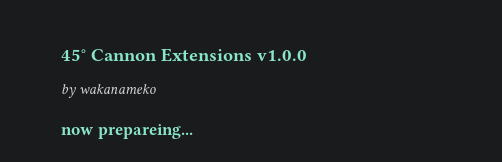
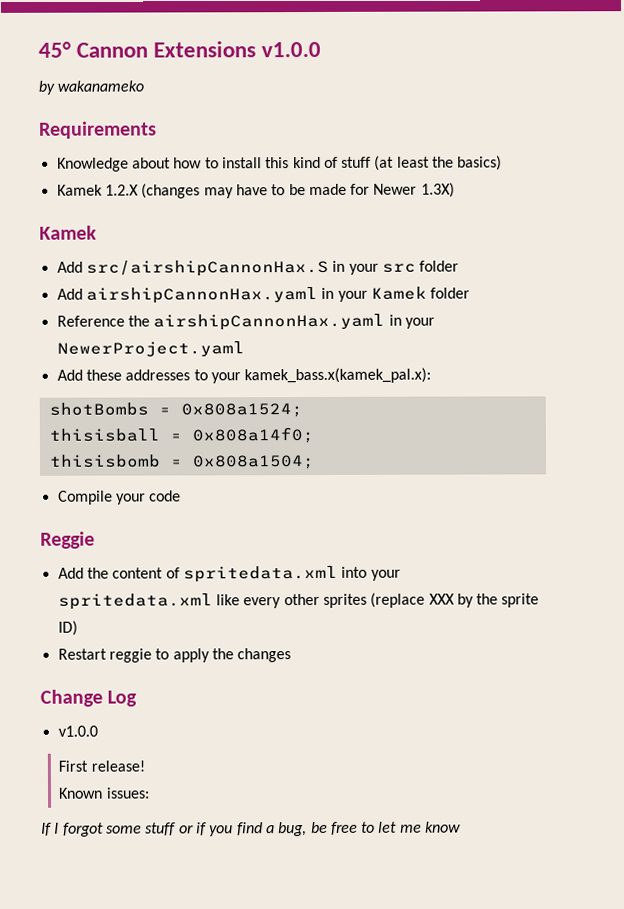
[61,124,193,139] now prepareing... -> [39,121,157,139] [56,155,503,172] [56,182,455,199] [39,225,97,240] [56,259,460,277] [56,286,471,304] [56,313,435,331] [56,341,245,357] [56,367,432,384] [48,402,303,418] [48,426,314,444] [48,454,315,470] [57,490,182,505] [40,531,95,549] [57,565,401,583] [57,592,540,610] [57,620,78,636] [57,648,292,663] [40,689,138,707] [57,725,98,737] [58,760,145,772] [58,787,150,799] [41,821,462,837] Requirements // Knowledge about how to install this kind of stuff (at least the basics) // Kamek 1.2.X (changes may have to be made for Newer 1.3X) // Kamek // Add src/airshipCannonHax.S in your src folder // Add airshipCannonHax.yaml in your Kamek folder // Reference the airshipCannonHax.yaml in your NewerProject.yaml // Add these addresses to your kamek_bass.x(kamek_pal.x): // shotBombs = 0x808a1524; // thisisball = 0x808a14f0; // thisisbomb = 0x808a1504; // Compile your code // Reggie // Add the content of spritedata.xml into your spritedata.xml like every other sprites (replace XXX by the sprite ID) // Restart reggie to apply the changes // Change Log // v1.0.0 // First release! // Known issues: // If I forgot some stuff or if you find a bug, be free to let me know

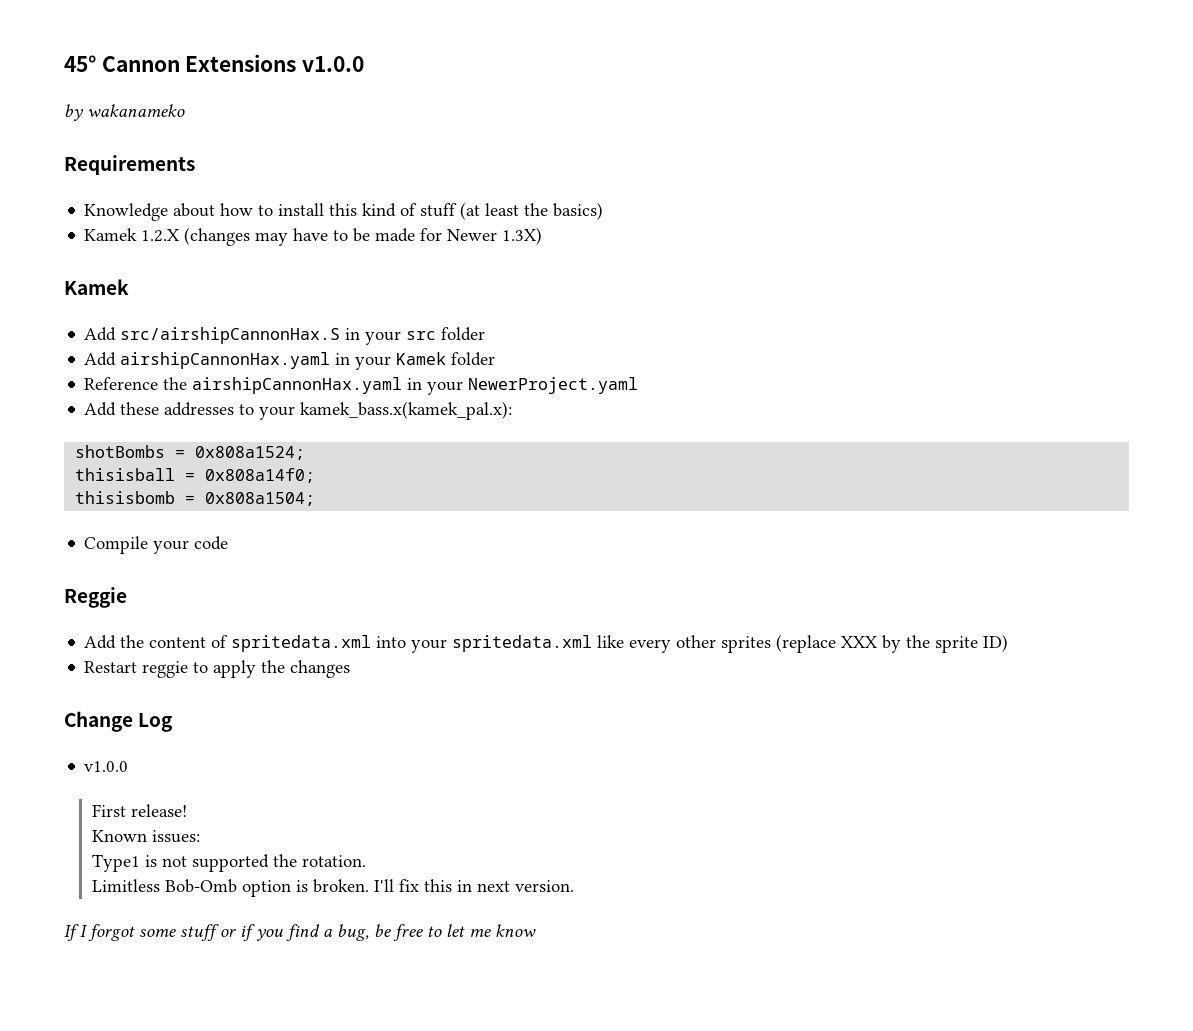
(150, 793) none -> [92,854,367,872] [92,879,575,897] // Type1 is not supported the rotation. // Limitless Bob-Omb option is broken. I'll fix this in next version.

